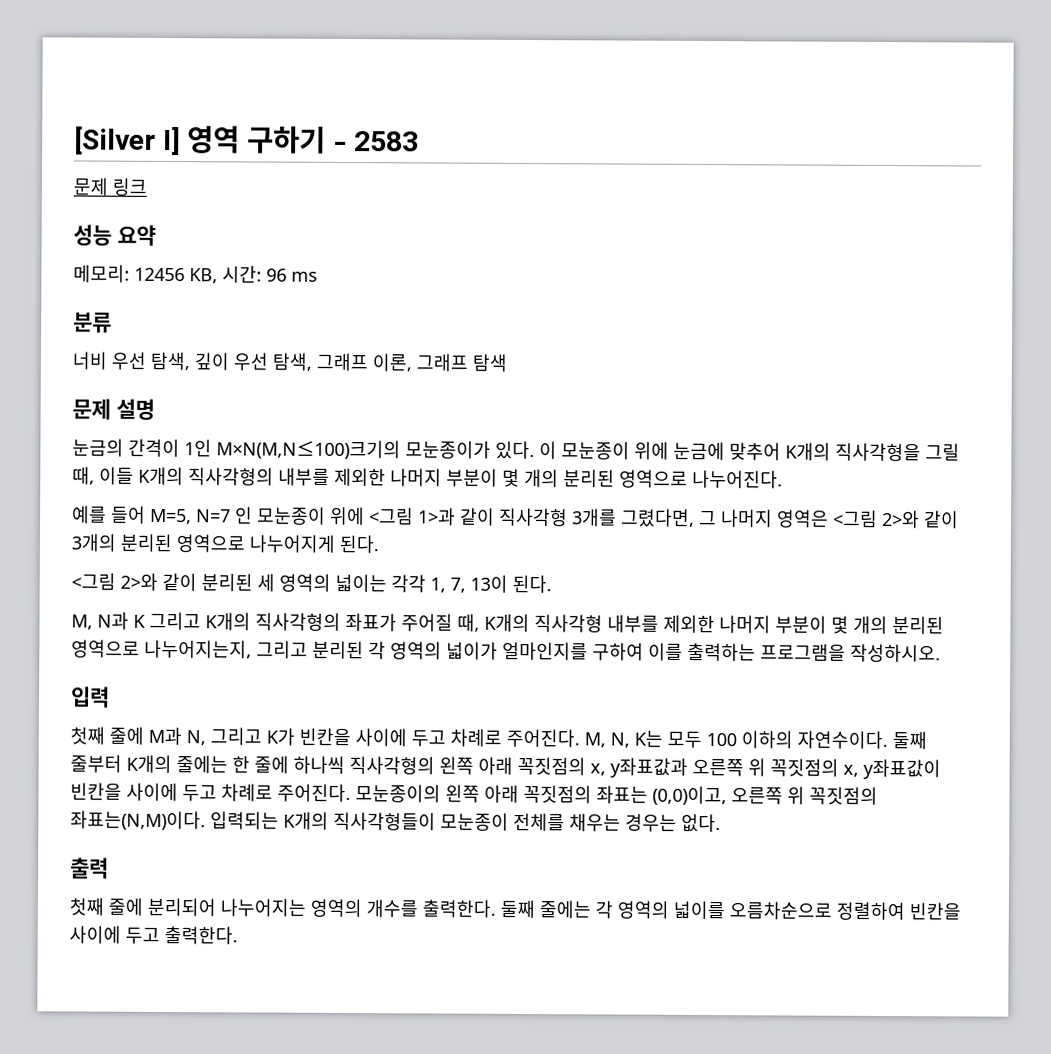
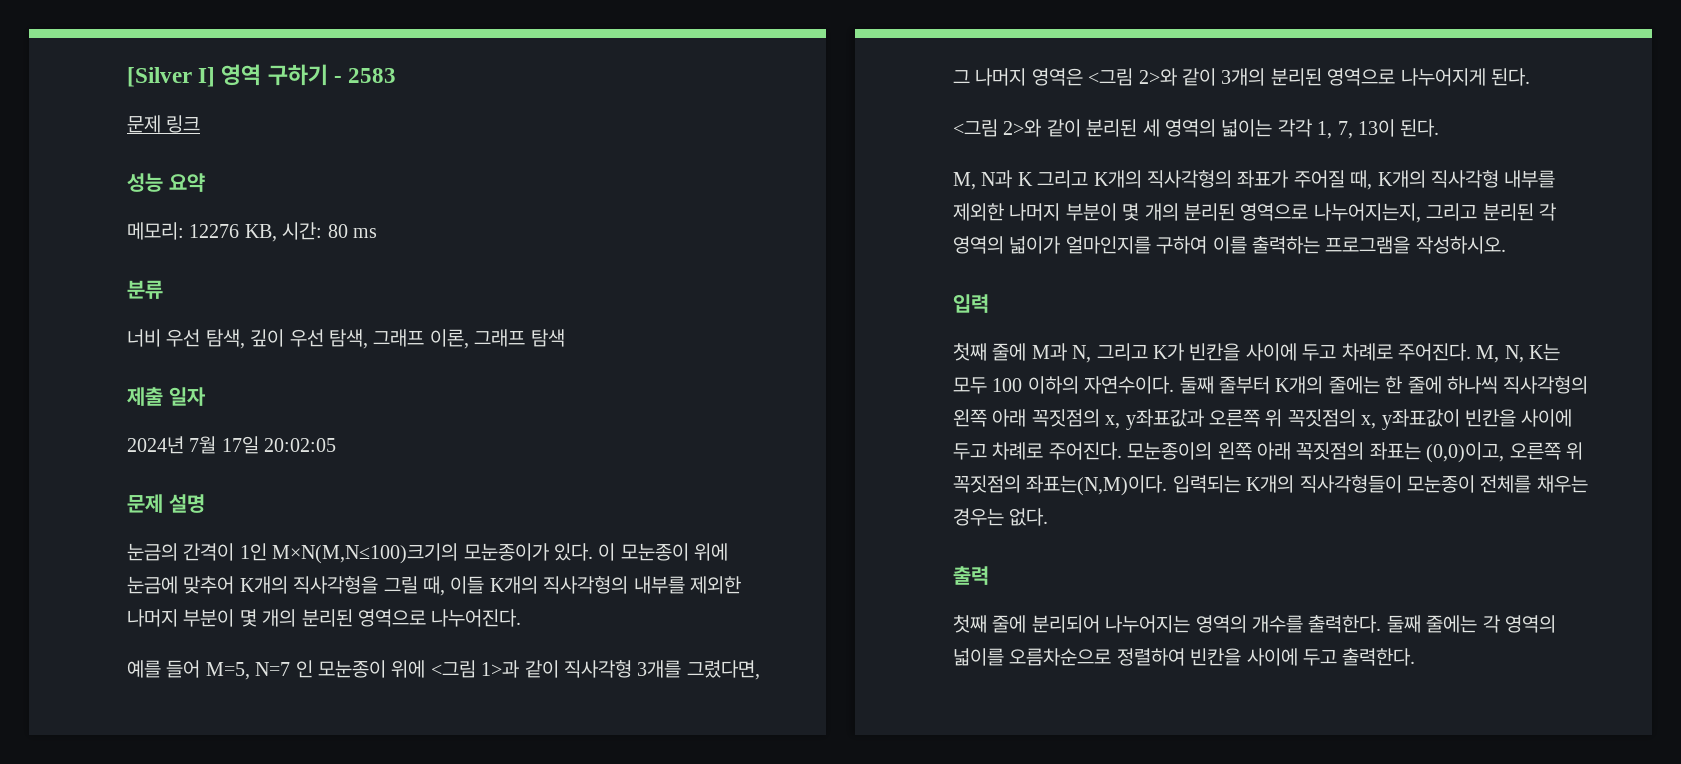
[134,267,185,282] 12456 -> [189,224,240,238] 12276
[266,268,287,282] 96 -> [327,224,348,238] 80
(507, 362) none -> [127,387,206,406] [127,436,337,454] // 제출 일자 // 2024년 7월 17일 20:02:05

